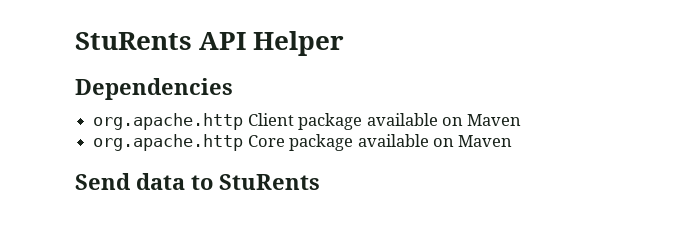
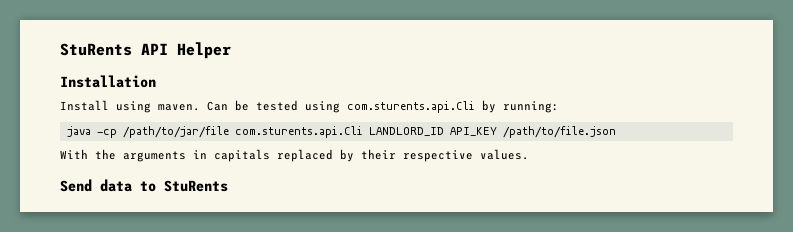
[75,78,233,100] [93,113,522,130] [93,134,513,151] Dependencies // org.apache.http Client package available on Maven // org.apache.http Core package available on Maven -> [60,75,156,88] [60,100,559,113] [66,126,616,138] [60,149,529,162] Installation // Install using maven. Can be tested using com.sturents.api.Cli by running: // java -cp /path/to/jar/file com.sturents.api.Cli LANDLORD_ID API_KEY /path/to/file.json // With the arguments in capitals replaced by their respective values.

